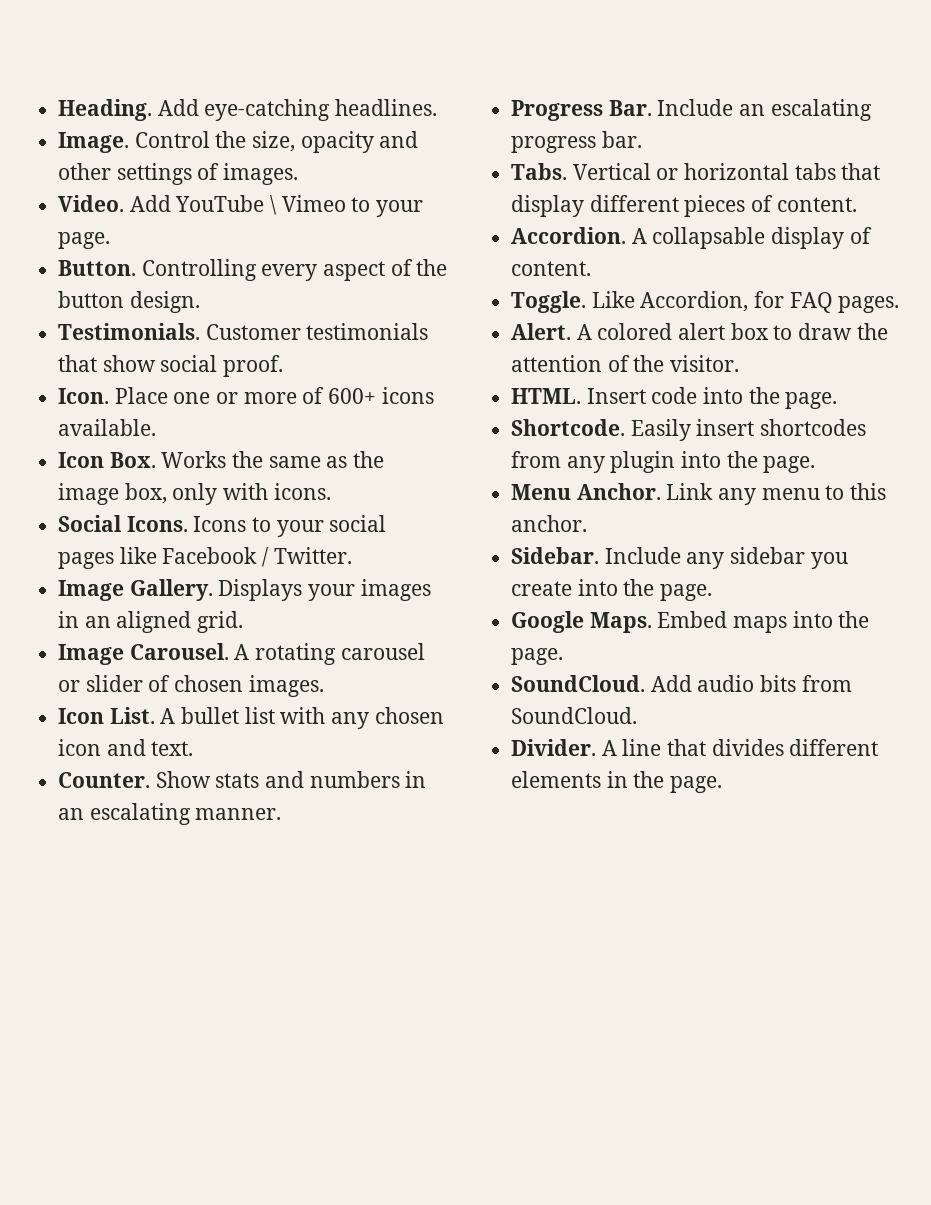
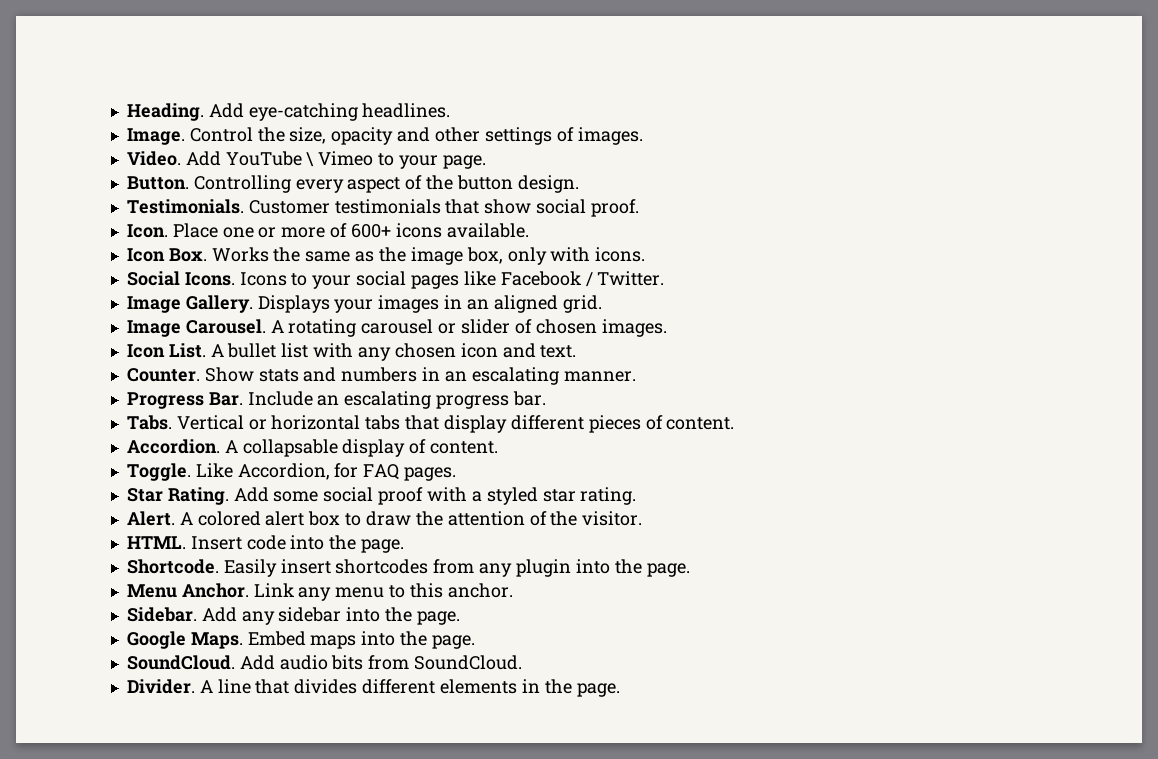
(900, 304) none -> [126,487,637,505] // Star Rating. Add some social proof with a styled star rating.
[604,547,681,564] Include -> [201,607,237,622] Add
[810,552,848,569] [511,581,573,596] you create -> (342, 614) none

